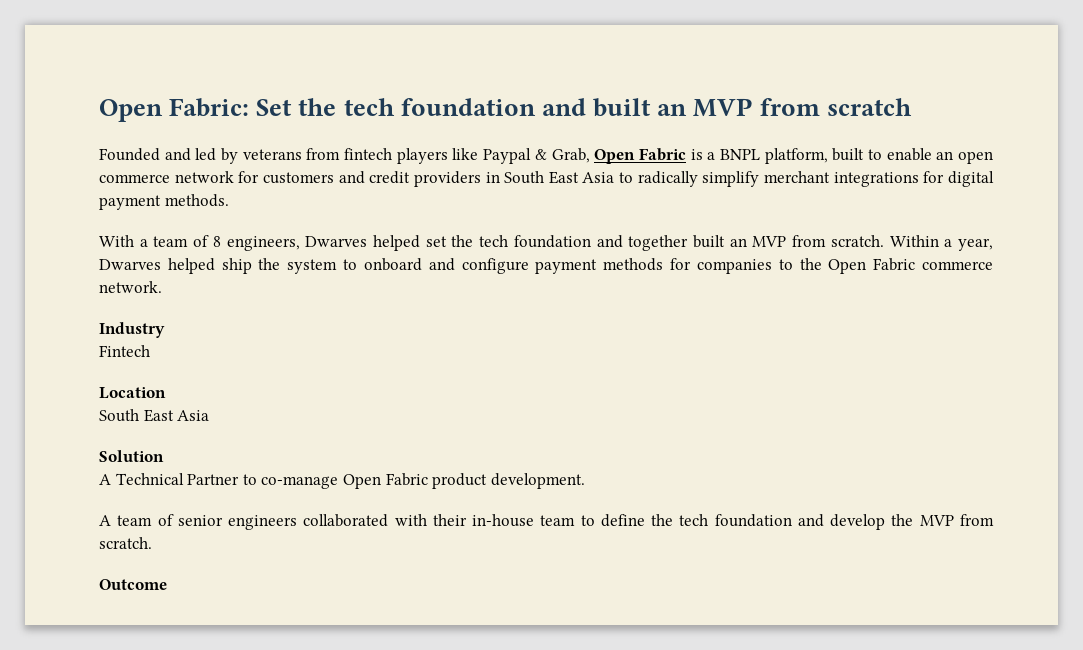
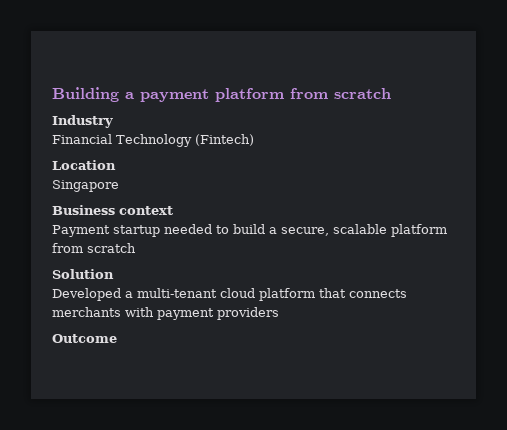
[99,98,912,122] [99,148,993,164] [99,171,994,187] [99,194,229,210] [99,235,993,251] [99,258,994,274] [99,281,162,293] [99,322,165,338] [99,345,150,357] [99,387,166,399] [99,409,210,422] [99,450,164,462] [99,473,585,489] [99,514,995,530] [99,537,152,549] Open Fabric: Set the tech foundation and built an MVP from scratch // Founded and led by veterans from fintech players like Paypal & Grab, Open Fabric is a BNPL platform, built to enable an open commerce network for customers and credit providers in South East Asia to radically simplify merchant integrations for digital payment methods. // With a team of 8 engineers, Dwarves helped set the tech foundation and together built an MVP from scratch. Within a year, Dwarves helped ship the system to onboard and configure payment methods for companies to the Open Fabric commerce network. // Industry // Fintech // Location // South East Asia // Solution // A Technical Partner to co-manage Open Fabric product development. // A team of senior engineers collaborated with their in-house team to define the tech foundation and develop the MVP from scratch. -> [52,87,391,102] [52,115,113,128] [52,134,254,147] [52,160,116,170] [52,180,119,192] [52,205,173,215] [52,224,447,237] [52,243,136,253] [52,269,114,279] [52,288,407,301] [52,307,279,320] Building a payment platform from scratch // Industry // Financial Technology (Fintech) // Location // Singapore // Business context // Payment startup needed to build a secure, scalable platform from scratch // Solution // Developed a multi-tenant cloud platform that connects merchants with payment providers

